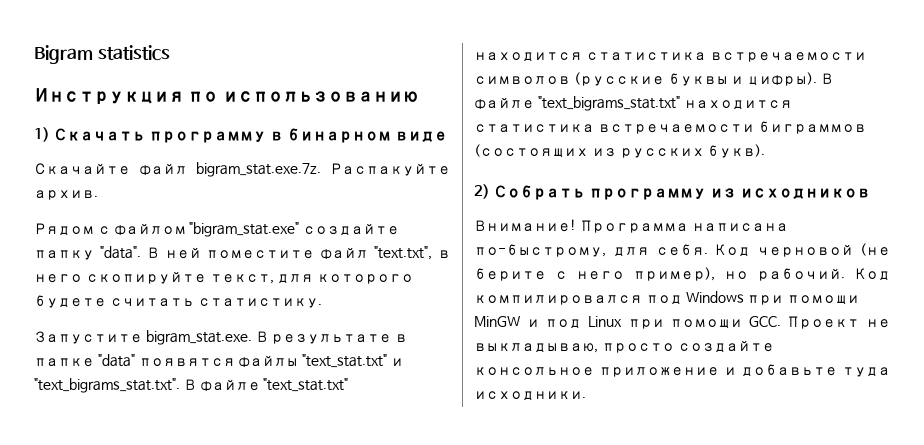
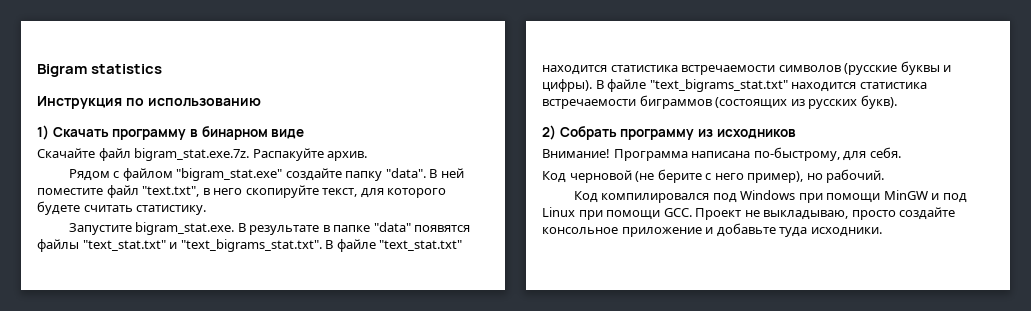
(708, 250) none -> (901, 152) //
(845, 274) none -> (885, 176) //

